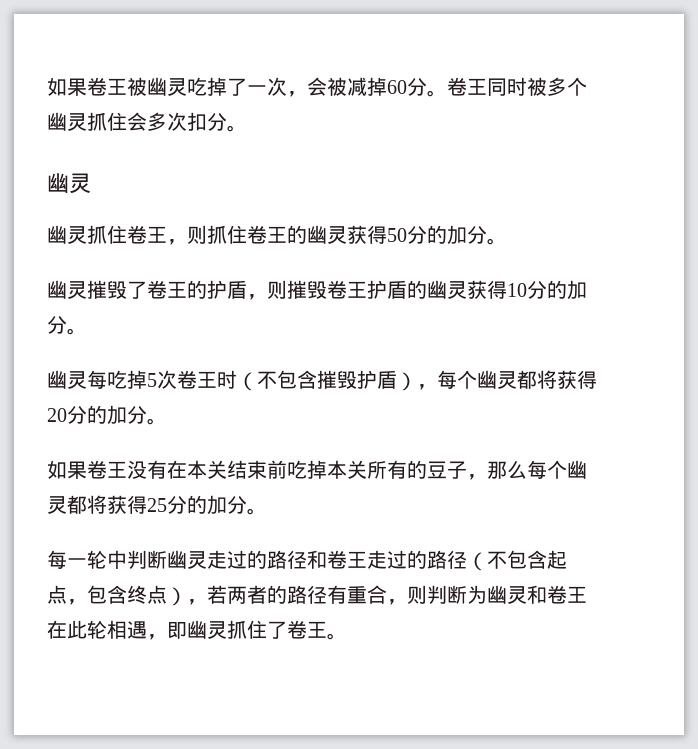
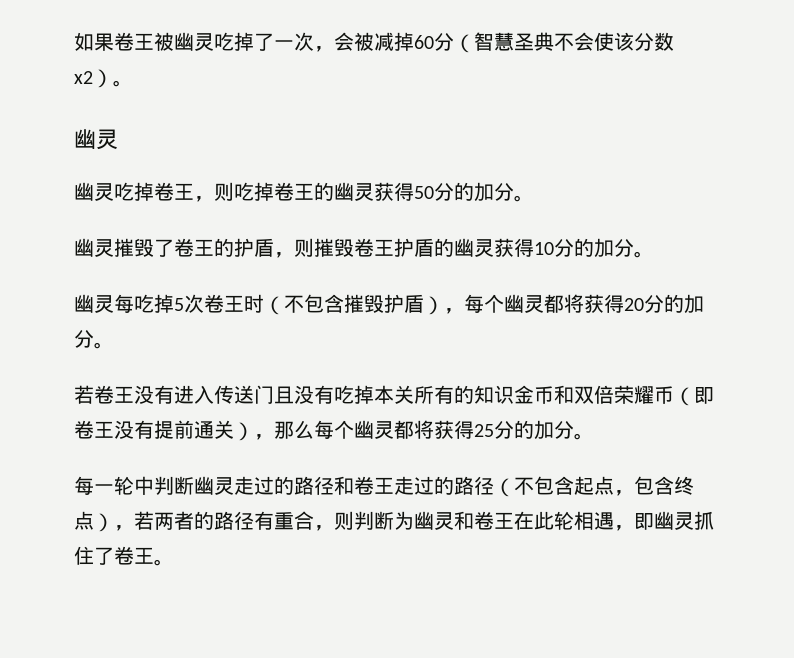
[427,77,587,97] [47,112,227,131] 。卷王同时被多个幽灵抓住会多次扣分 -> [454,32,674,53] [74,69,113,88] （智慧圣典不会使该分数x2）
[87,225,127,244] 抓住 -> [114,182,154,201] 吃掉
[207,225,247,244] 抓住 -> [234,182,274,201] 吃掉
[47,460,467,479] 如果卷王没有在本关结束前吃掉本关所有的豆子 -> [74,385,714,406] [74,420,254,441] 若卷王没有进入传送门且没有吃掉本关所有的知识金币和双倍荣耀币（即卷王没有提前通关）

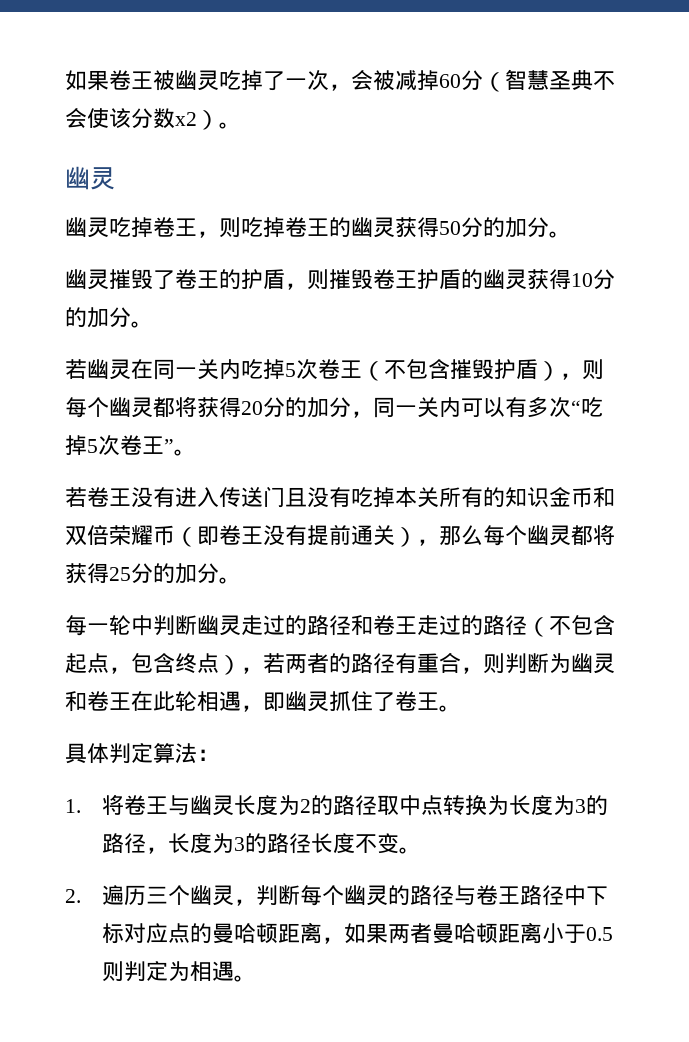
[74,294,264,313] 幽灵每吃掉5次卷王时 -> [65,359,362,380] 若幽灵在同一关内吃掉5次卷王
(464, 311) none -> [582,359,604,380] 则
(94, 338) none -> [351,397,603,418] [65,435,174,455] ，同一关内可以有多次“吃掉5次卷王”
(174, 562) none -> [65,743,219,764] [65,794,609,816] [102,833,422,854] [65,885,609,906] [102,922,614,944] [102,961,257,982] // 具体判定算法： // 1.将卷王与幽灵长度为2的路径取中点转换为长度为3的路径，长度为3的路径长度不变。 // 2.遍历三个幽灵，判断每个幽灵的路径与卷王路径中下标对应点的曼哈顿距离，如果两者曼哈顿距离小于0.5则判定为相遇。

